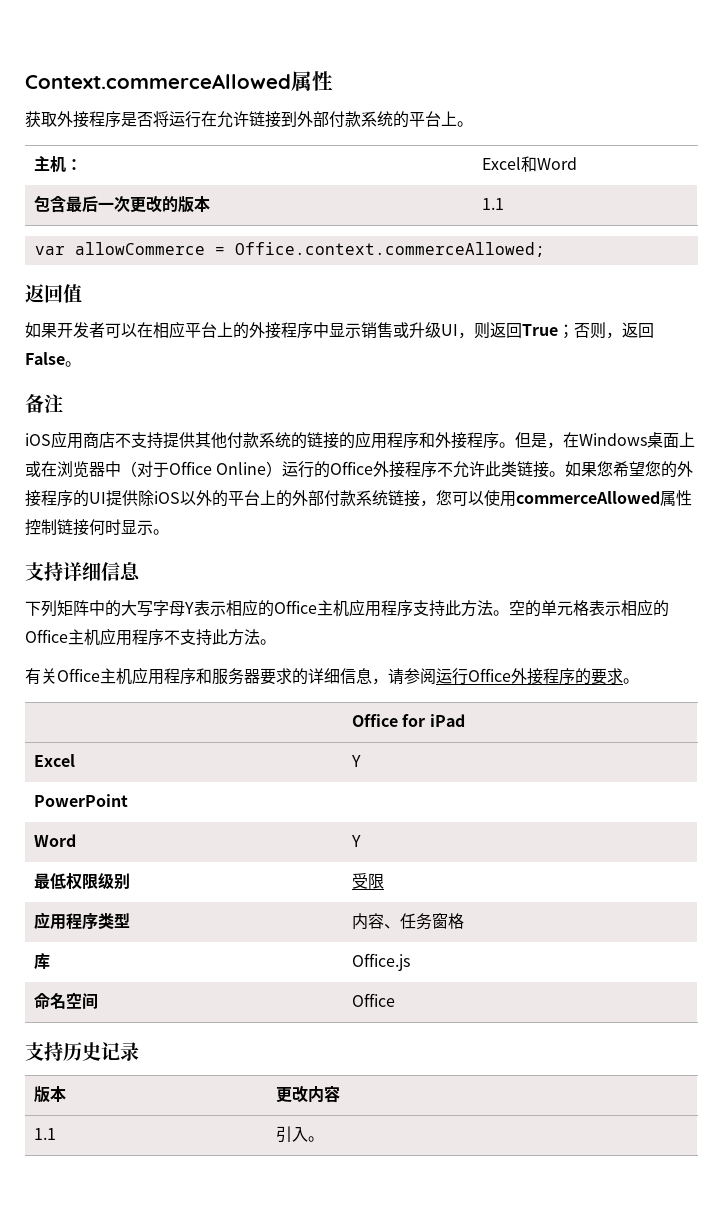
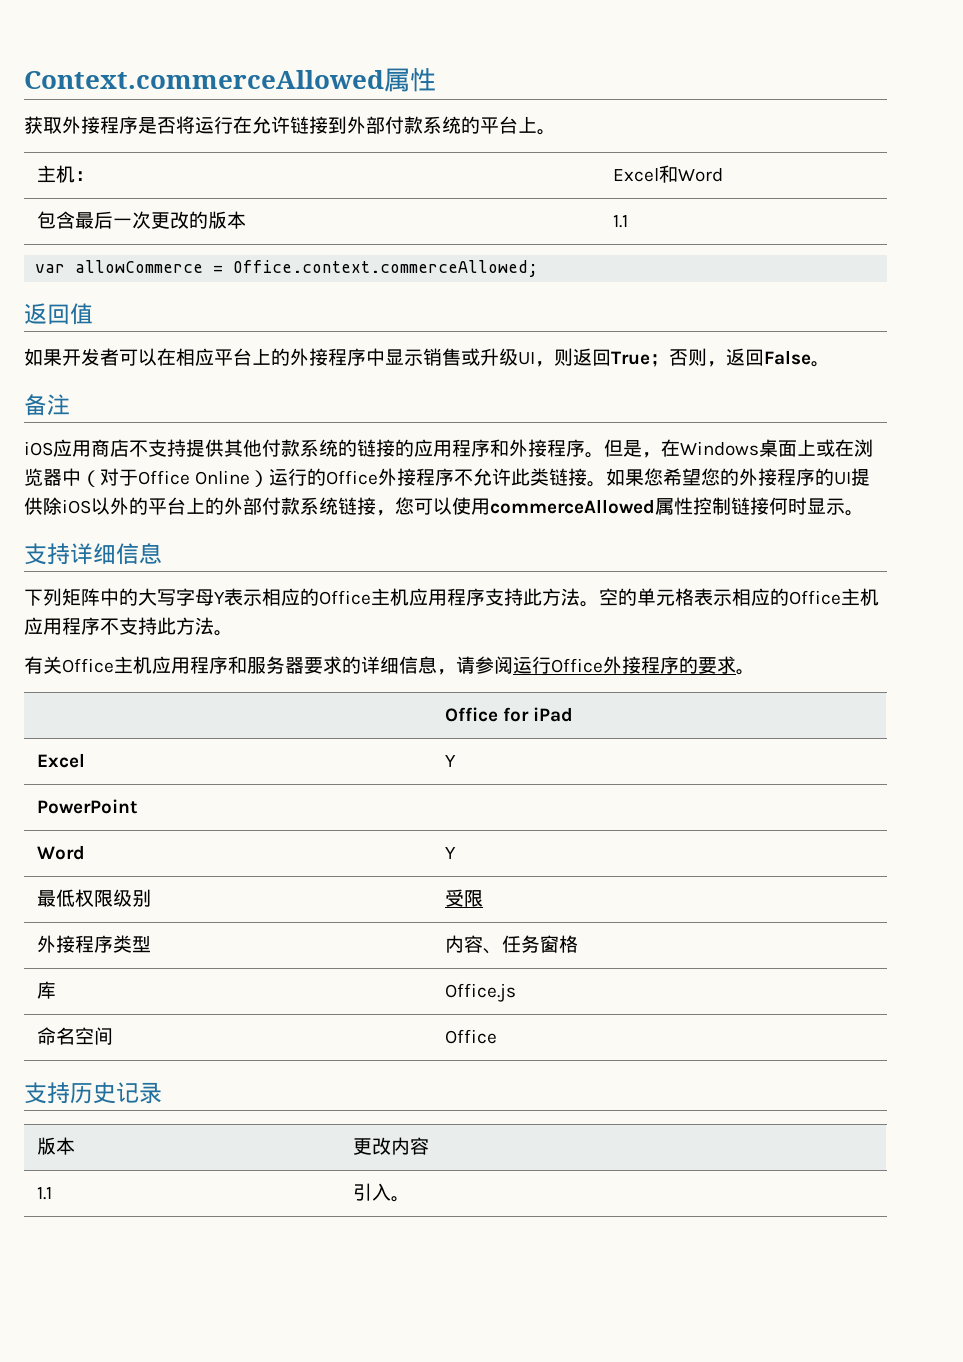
[33,912,66,930] 应用 -> [36,935,75,953] 外接

